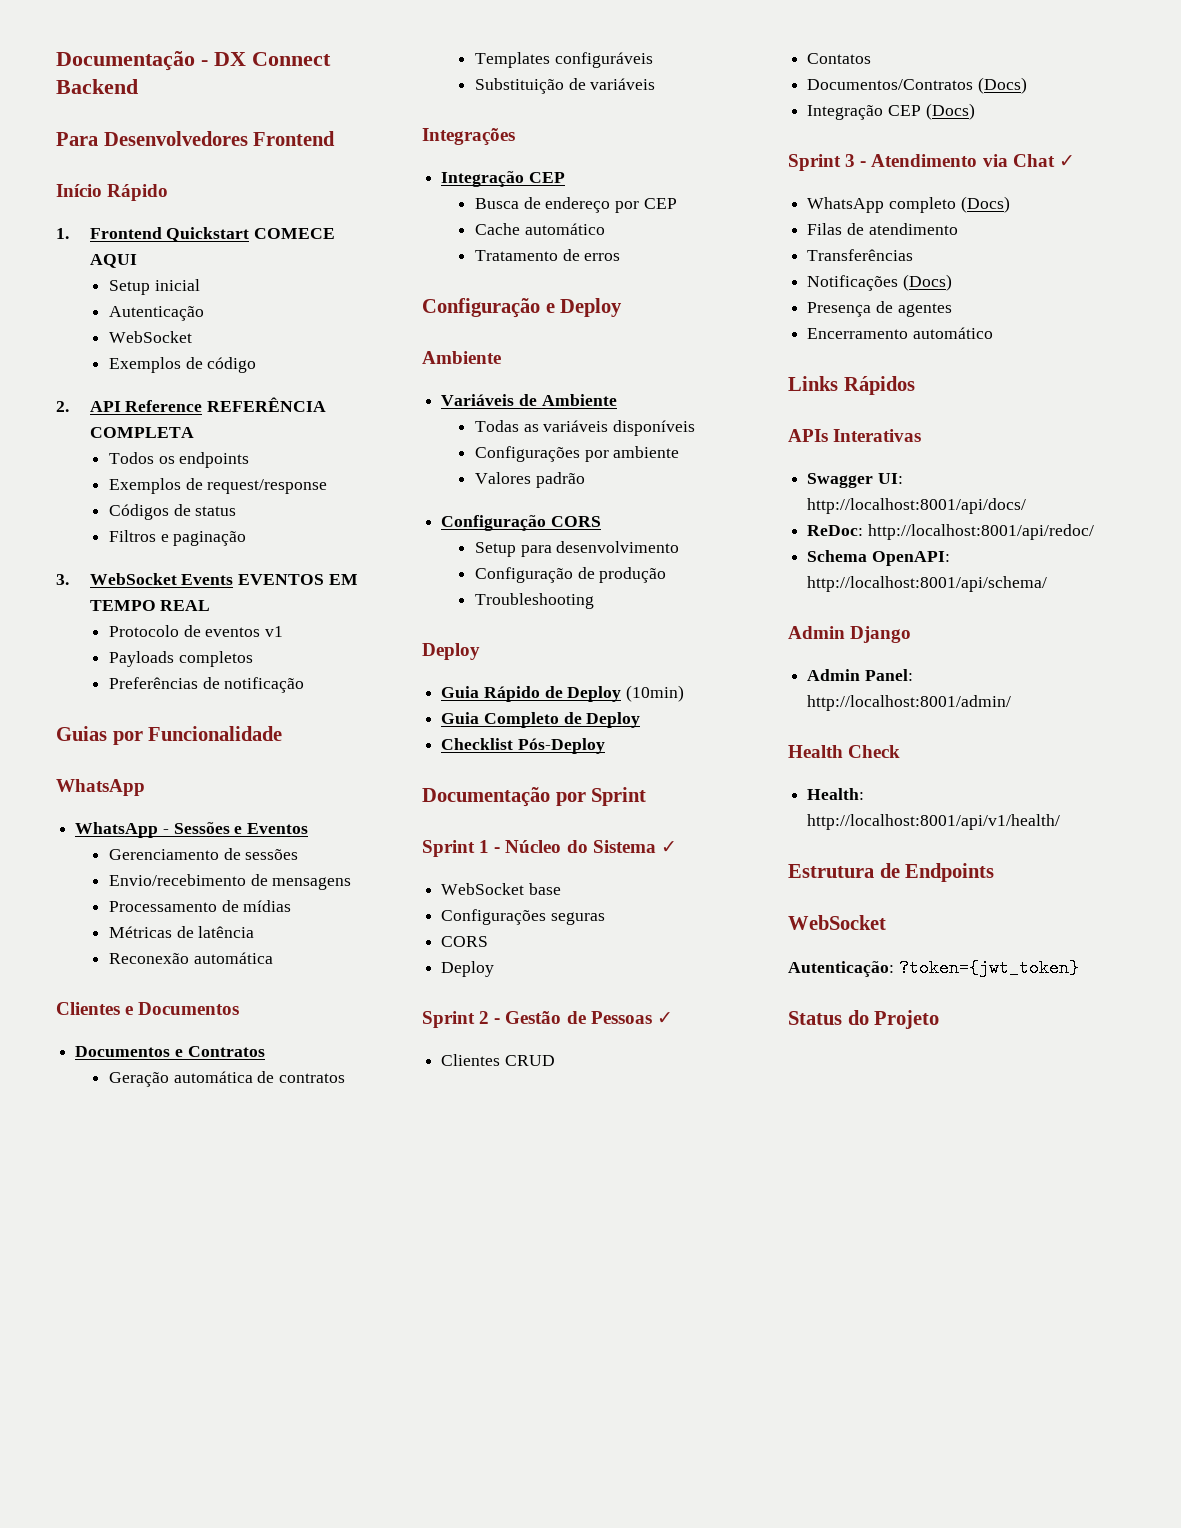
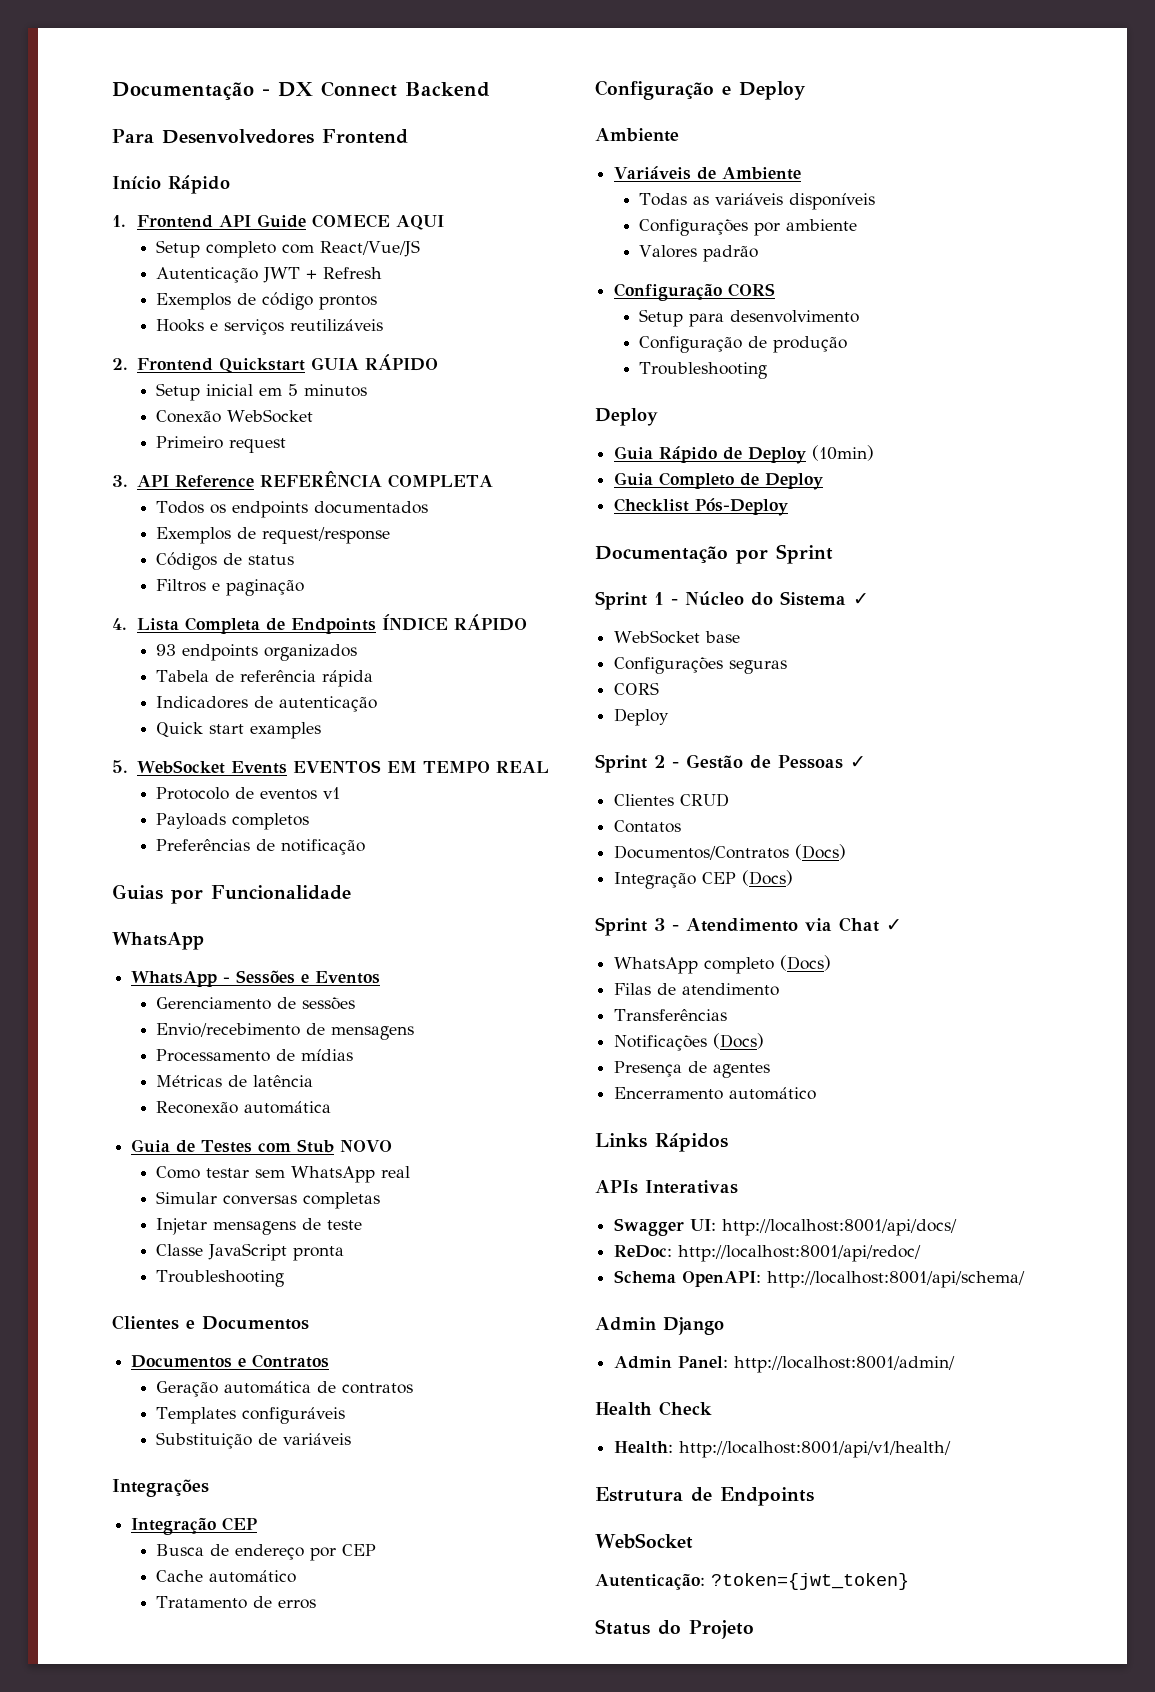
[166,227,250,242] Quickstart -> [219,214,307,228] API Guide
[154,279,200,291] [108,306,204,321] [108,331,192,343] [108,357,257,373] [56,401,69,412] inicial // Autenticação // WebSocket // Exemplos de código // 2. -> [206,240,421,258] [156,267,383,283] [156,292,378,310] [156,319,384,335] [112,354,439,373] [156,383,368,401] [156,409,314,423] [156,436,287,453] [112,475,128,487] completo com React/Vue/JS // Autenticação JWT + Refresh // Exemplos de código prontos // Hooks e serviços reutilizáveis // 2. Frontend Quickstart GUIA RÁPIDO // Setup inicial em 5 minutos // Conexão WebSocket // Primeiro request // 3.
(250, 460) none -> [314,501,429,514] documentados
[56,574,69,585] 3. -> [112,614,528,634] [156,644,358,661] [156,670,374,687] [156,696,378,712] [156,722,322,739] [112,760,128,773] 4. Lista Completa de Endpoints ÍNDICE RÁPIDO // 93 endpoints organizados // Tabela de referência rápida // Indicadores de autenticação // Quick start examples // 5.
(273, 958) none -> [131,1139,393,1153] [156,1166,411,1183] [156,1191,381,1209] [156,1218,363,1235] [156,1243,345,1261] [156,1270,285,1287] // Guia de Testes com Stub NOVO // Como testar sem WhatsApp real // Simular conversas completas // Injetar mensagens de teste // Classe JavaScript pronta // Troubleshooting

